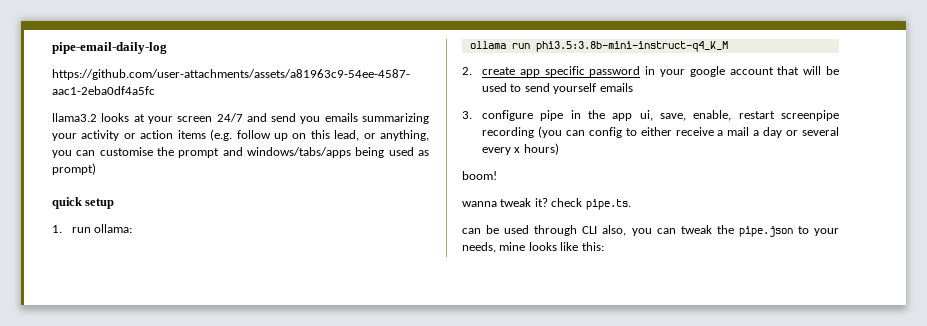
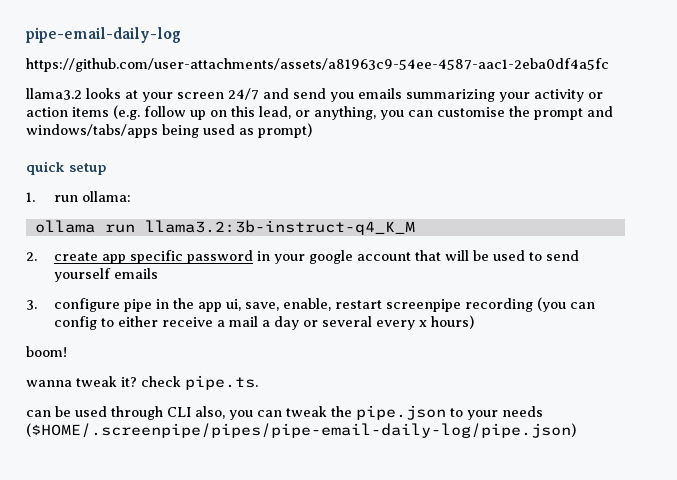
[535,41,728,52] phi3.5:3.8b-mini-instruct-q4_K_M -> [144,220,415,235] llama3.2:3b-instruct-q4_K_M
[462,242,604,253] needs, mine looks like this: -> [502,406,543,417] [26,423,576,438] needs ($HOME/.screenpipe/pipes/pipe-email-daily-log/pipe.json)

